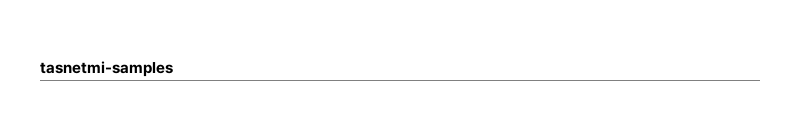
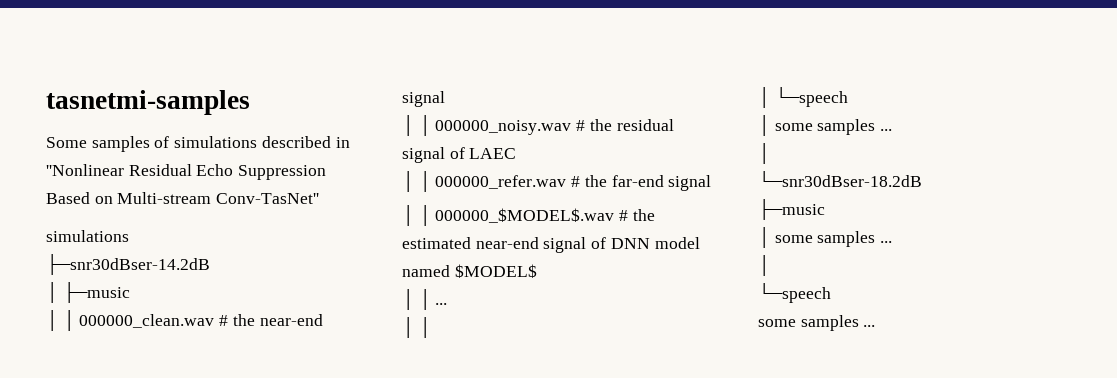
(173, 69) none -> [46,136,350,152] [46,164,327,180] [46,192,320,204] [46,230,129,242] [46,254,210,275] [46,282,130,303] [46,310,323,331] [402,91,445,107] [402,115,674,136] [402,147,517,163] [402,171,712,192] [402,205,655,226] [402,237,700,253] [402,264,537,278] [402,289,448,310] [402,317,431,338] [758,87,848,108] [758,115,893,136] [758,143,770,164] [758,171,922,187] [758,199,825,220] [758,227,893,248] [758,255,770,276] [758,283,831,303] [758,315,876,331] // Some samples of simulations described in ''Nonlinear Residual Echo Suppression Based on Multi-stream Conv-TasNet'' // simulations // ├─snr30dBser-14.2dB // │ ├─music // │ │ 000000_clean.wav # the near-end signal // │ │ 000000_noisy.wav # the residual signal of LAEC // │ │ 000000_refer.wav # the far-end signal // │ │ 000000_$MODEL$.wav # the estimated near-end signal of DNN model named $MODEL$ // │ │ ... // │ │ // │ └─speech // │ some samples ... // │ // └─snr30dBser-18.2dB // ├─music // │ some samples ... // │ // └─speech // some samples ...

